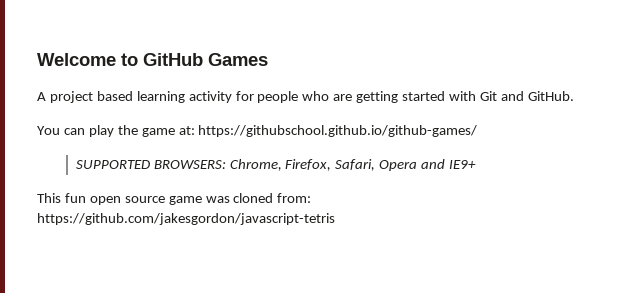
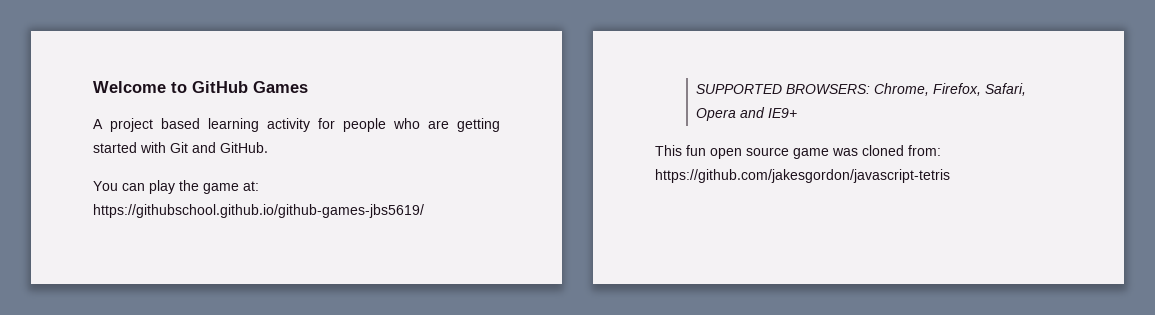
[198,125,478,137] https://githubschool.github.io/github-games/ -> [93,204,424,218] https://githubschool.github.io/github-games-jbs5619/

